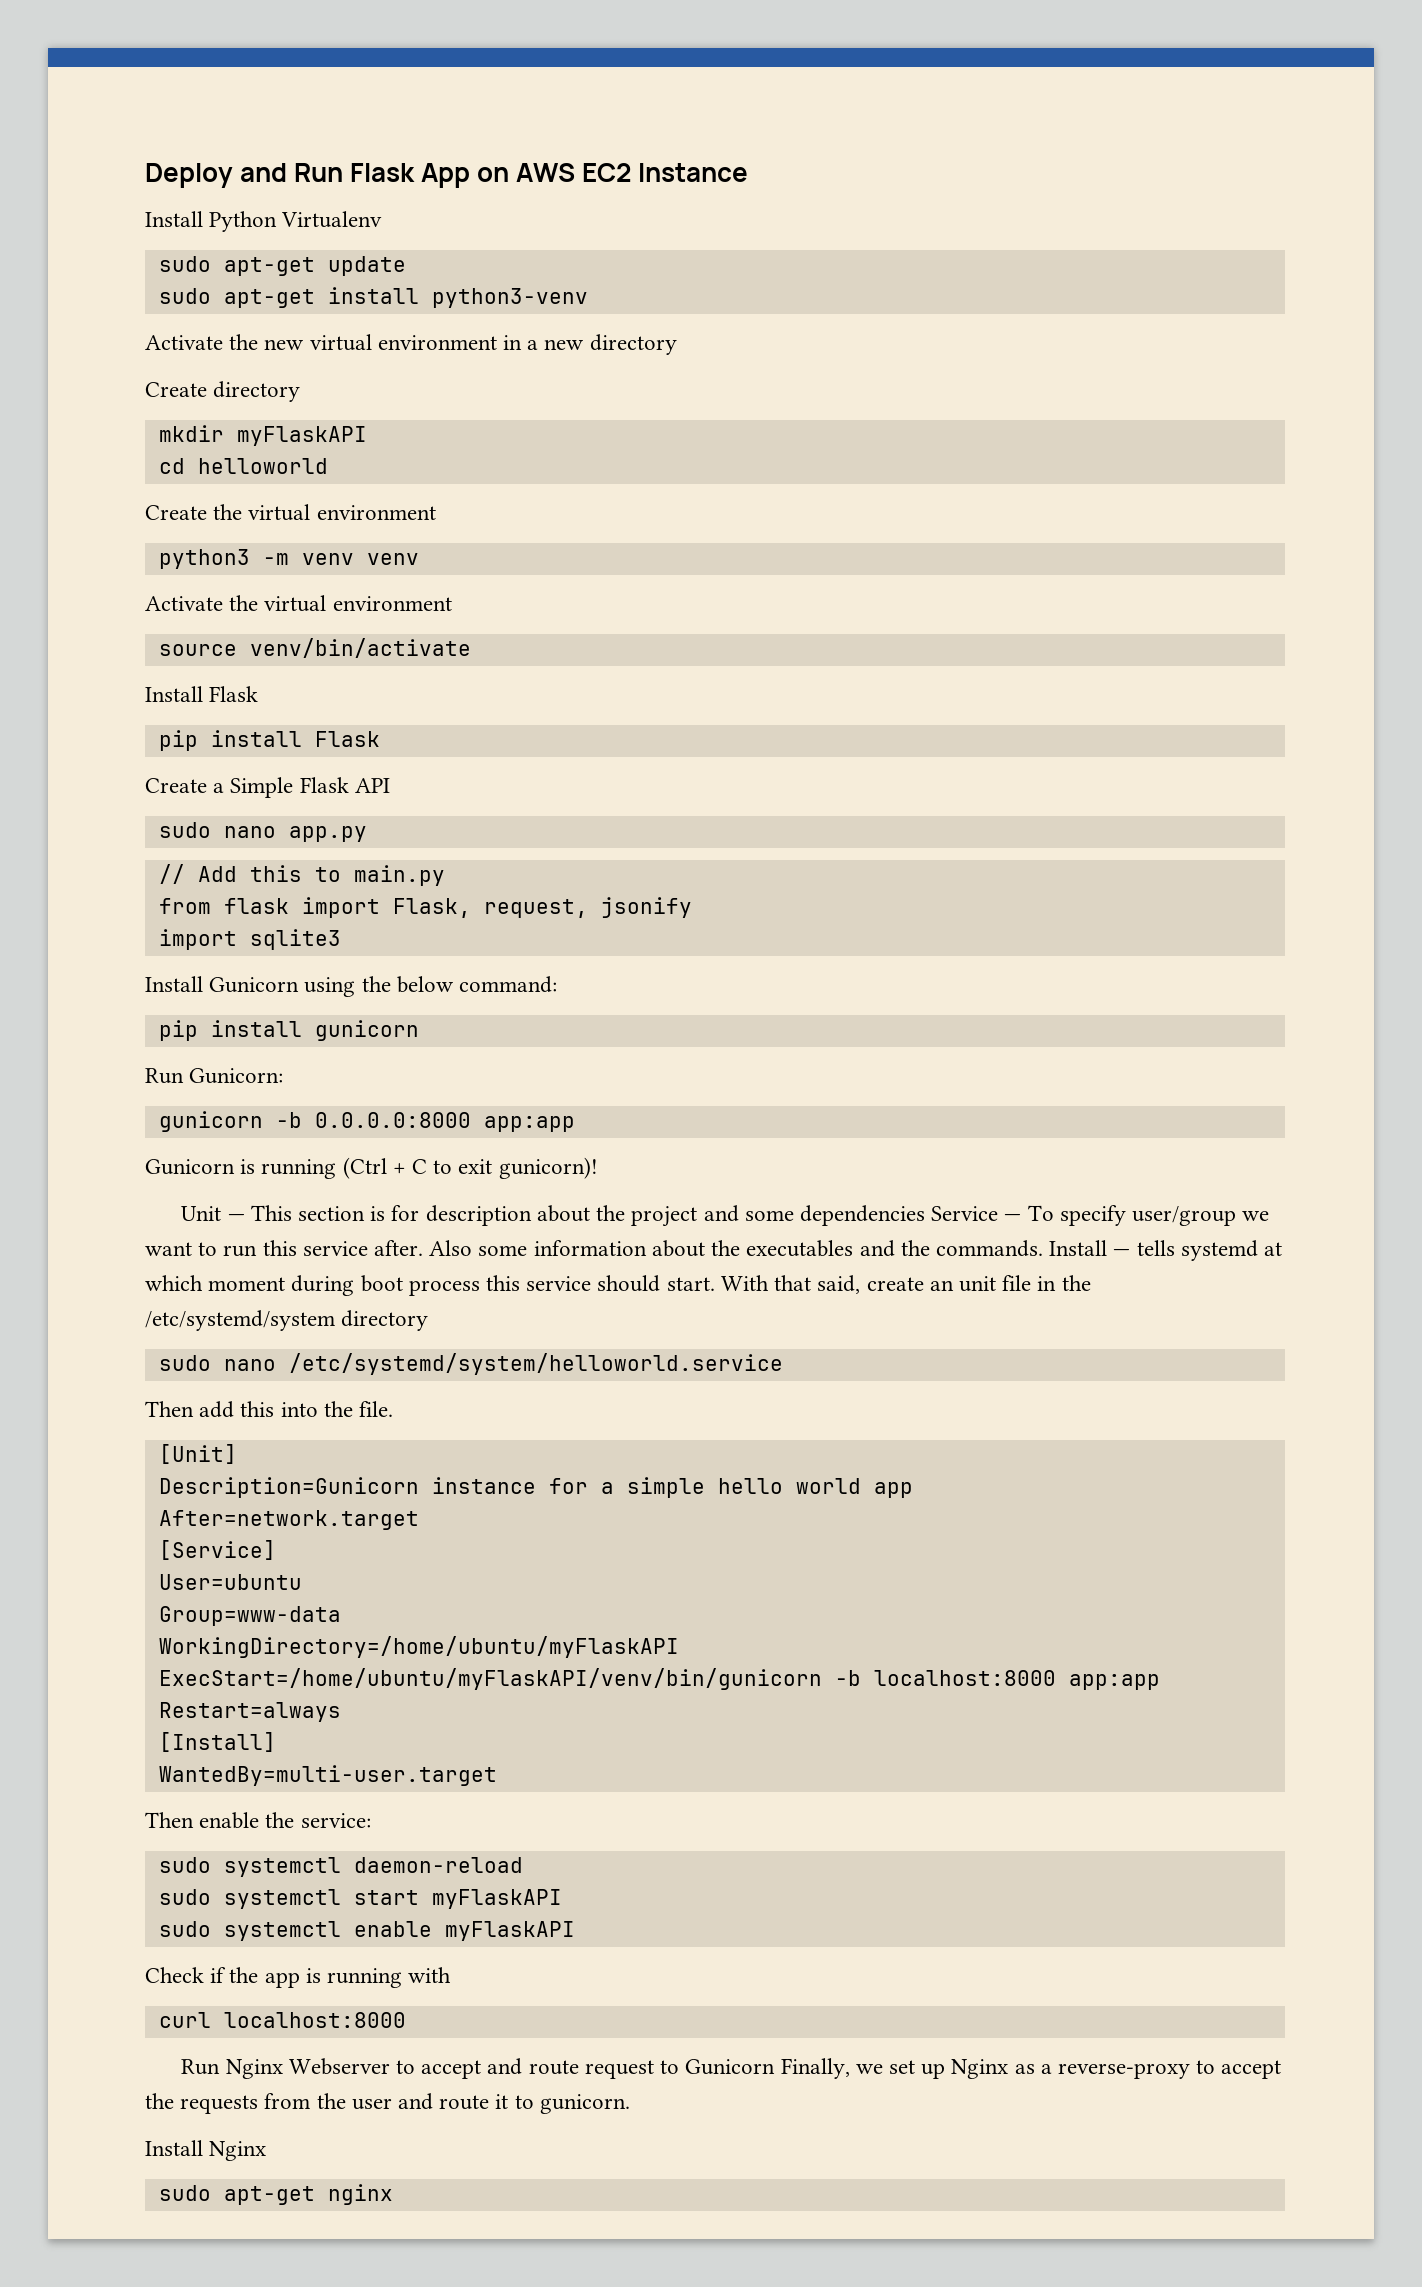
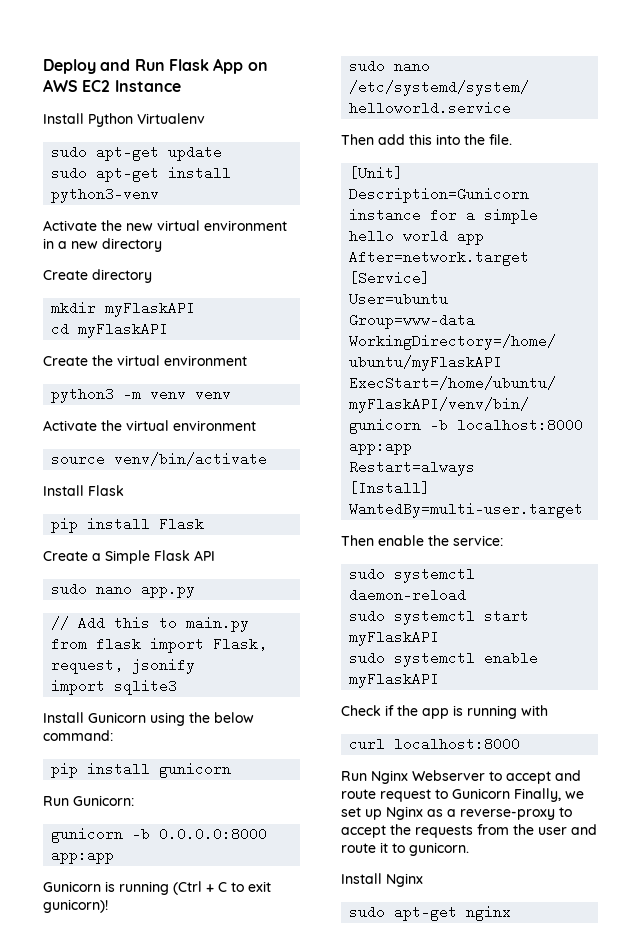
[197,458,328,474] helloworld -> [78,322,169,338] myFlaskAPI
[181,1205,1270,1227] [145,1240,1282,1261] [145,1275,1091,1296] [145,1310,429,1331] // Unit — This section is for description about the project and some dependencies Service — To specify user/group we want to run this service after. Also some information about the executables and the commands. Install — tells systemd at which moment during boot process this service should start. With that said, create an unit file in the /etc/systemd/system directory -> (108, 906) none

